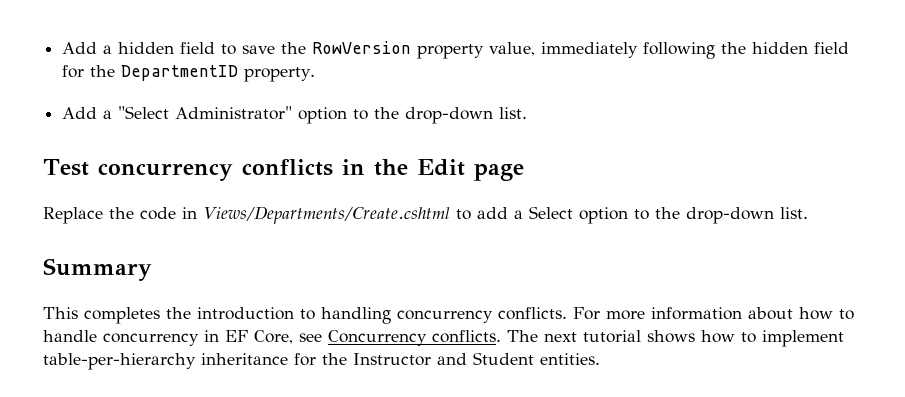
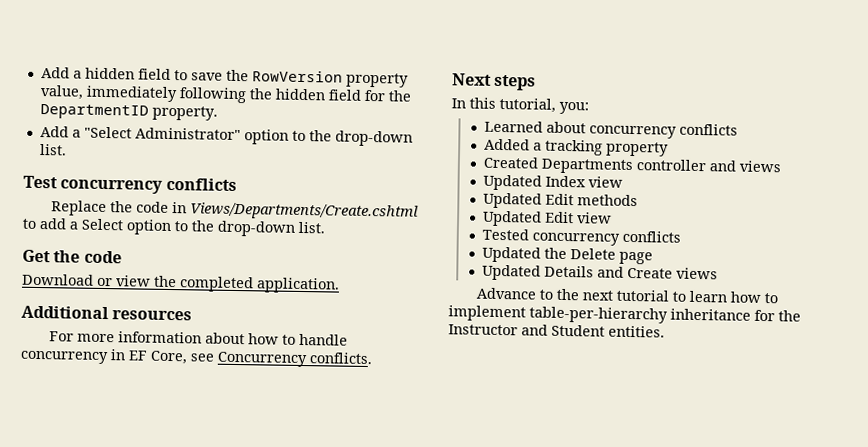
[341,159,524,181] in the Edit page -> (237, 184) none
[43,258,152,281] [43,307,567,324] Summary // This completes the introduction to handling concurrency conflicts. -> [22,249,122,264] [22,273,340,294] [21,305,193,321] Get the code // Download or view the completed application. // Additional resources //
[507,330,695,343] The next tutorial shows -> [452,73,537,91] [451,97,589,115] [483,120,738,139] [483,138,669,157] [482,156,781,175] [482,174,623,191] [482,192,638,209] [481,210,612,227] [481,228,681,246] [481,246,653,265] [481,264,718,281] [475,287,728,303] // Next steps // In this tutorial, you: // Learned about concurrency conflicts // Added a tracking property // Created Departments controller and views // Updated Index view // Updated Edit methods // Updated Edit view // Tested concurrency conflicts // Updated the Delete page // Updated Details and Create views // Advance to the next tutorial to learn

